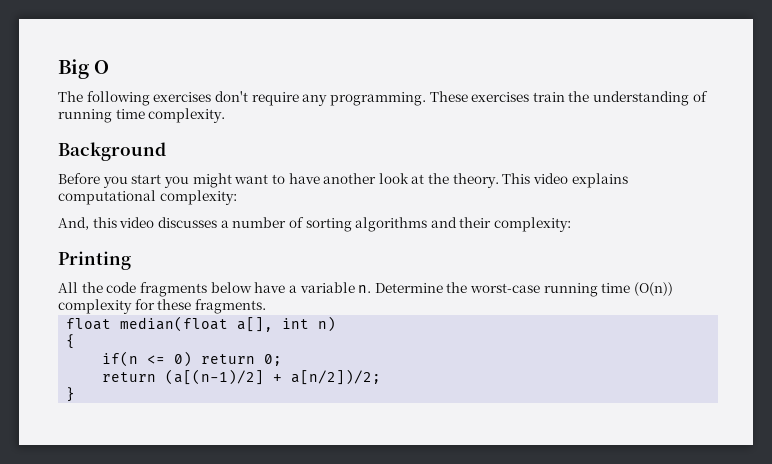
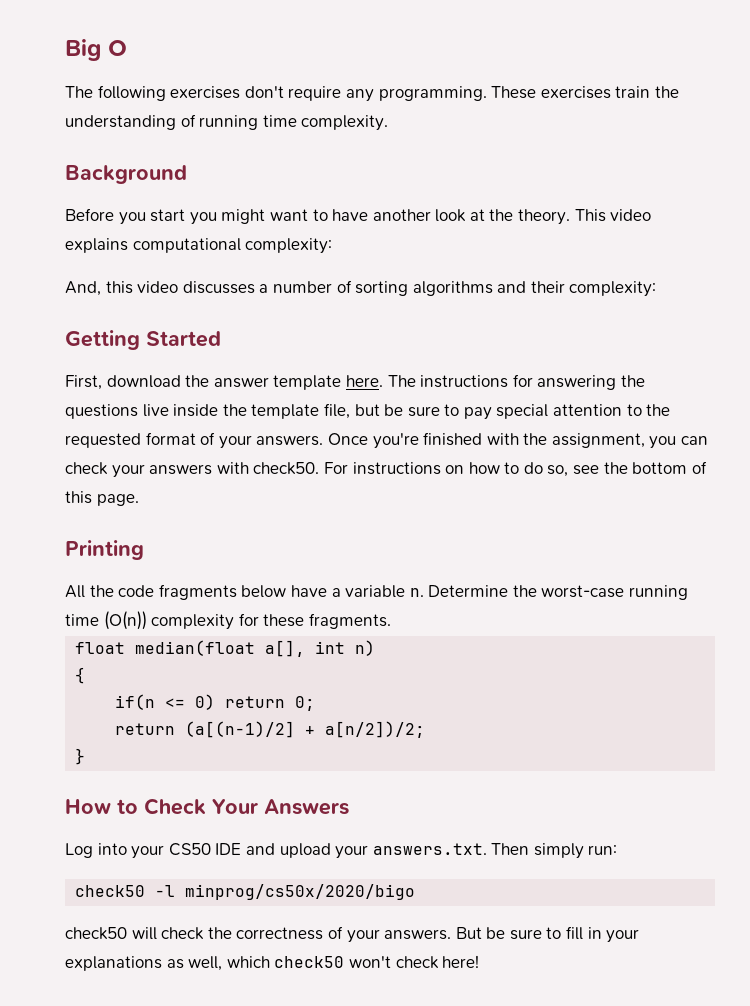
(572, 224) none -> [65,330,221,350] [65,374,645,390] [65,403,671,420] [65,432,709,449] [65,461,707,478] [65,491,139,506] // Getting Started // First, download the answer template here. The instructions for answering the questions live inside the template file, but be sure to pay special attention to the requested format of your answers. Once you're finished with the assignment, you can check your answers with check50. For instructions on how to do so, see the bottom of this page.
(76, 394) none -> [65,798,349,815] [65,843,618,859] [75,884,416,900] [65,926,640,943] [65,955,480,971] // How to Check Your Answers // Log into your CS50 IDE and upload your answers.txt. Then simply run: // check50 -l minprog/cs50x/2020/bigo // check50 will check the correctness of your answers. But be sure to fill in your explanations as well, which check50 won't check here!

